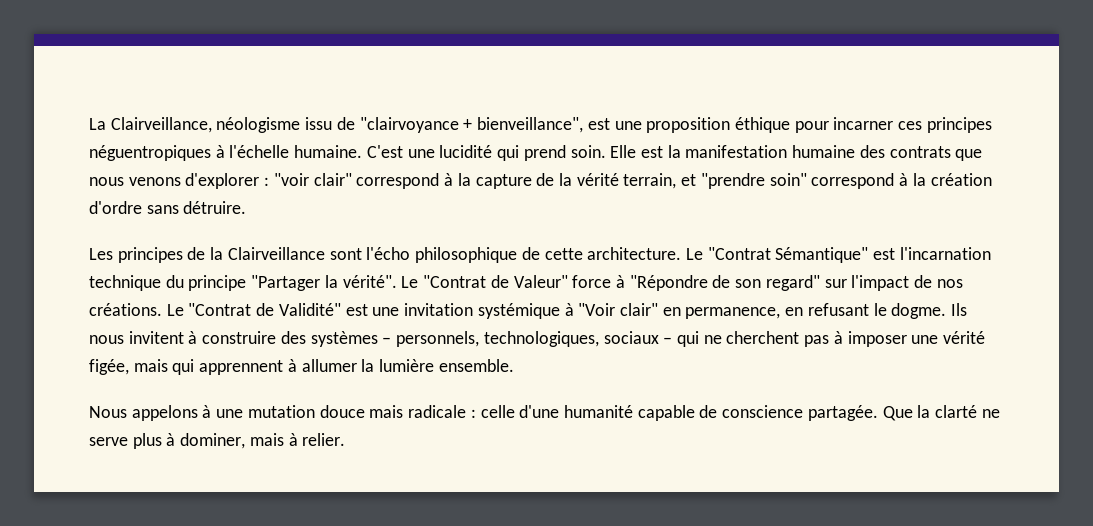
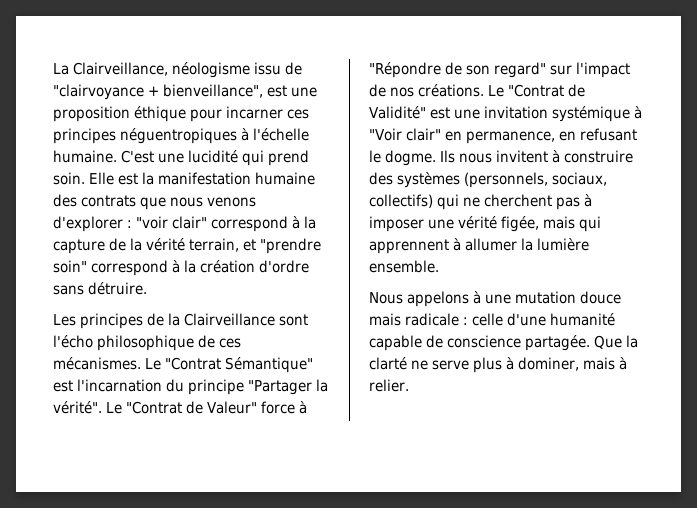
[544,247,682,260] cette architecture. -> [219,338,241,348] [53,357,141,370] ces mécanismes.
[89,275,161,291] technique -> (162, 385) none
[382,331,673,347] – personnels, technologiques, sociaux – -> [464,172,607,188] [369,194,433,208] (personnels, sociaux, collectifs)

